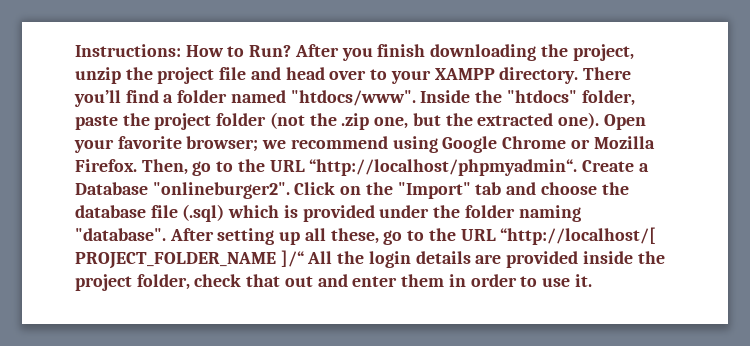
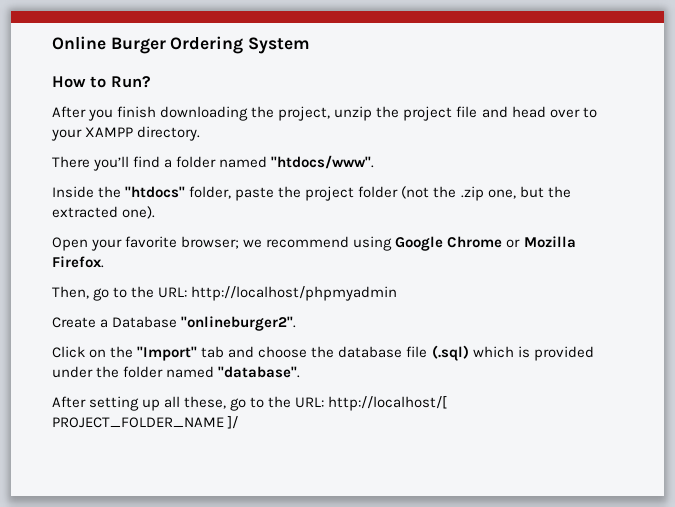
[75,44,181,57] Instructions: -> [52,36,311,54] Online Burger Ordering System //
(292, 51) none -> (151, 82) //
(579, 75) none -> (201, 133) //
(416, 98) none -> (375, 162) //
(599, 120) none -> (156, 212) //
(137, 165) none -> (104, 262) //
[269,159,578,176] URL “http://localhost/phpmyadmin“. -> [158,286,398,301] URL: http://localhost/phpmyadmin //
(290, 190) none -> (297, 323) //
[518,205,581,222] naming -> [166,366,215,378] named
(166, 234) none -> (301, 372) //
[460,227,657,245] [75,250,665,269] [75,274,592,291] URL “http://localhost/[ PROJECT_FOLDER_NAME ]/“ All the login details are provided inside the project folder, check that out and enter them in order to use it. -> [295,396,448,411] [52,416,239,429] URL: http://localhost/[ PROJECT_FOLDER_NAME ]/

